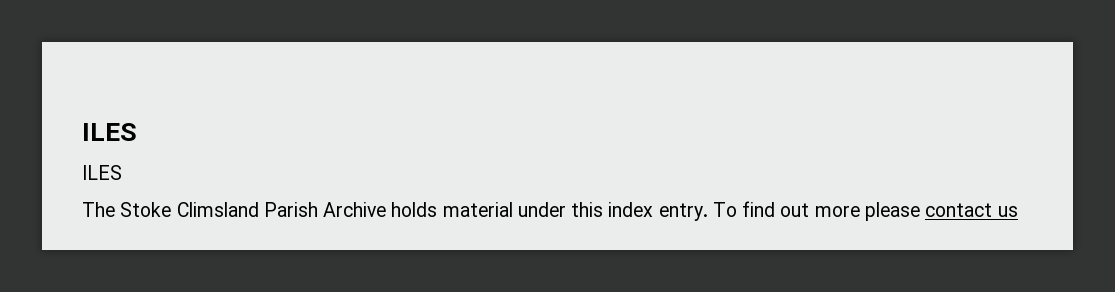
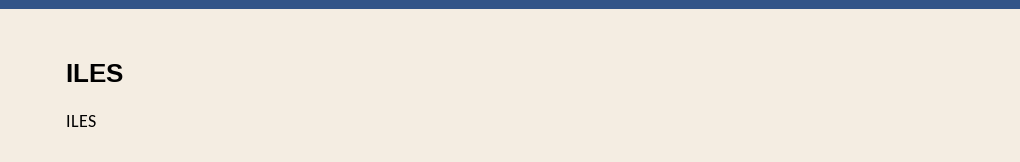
[82,201,1018,221] // The Stoke Climsland Parish Archive holds material under this index entry. To find out more please contact us -> (96, 121) none

